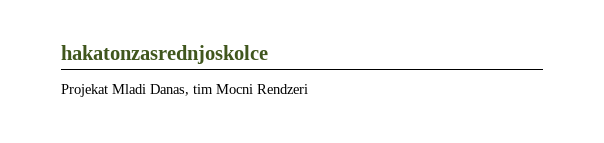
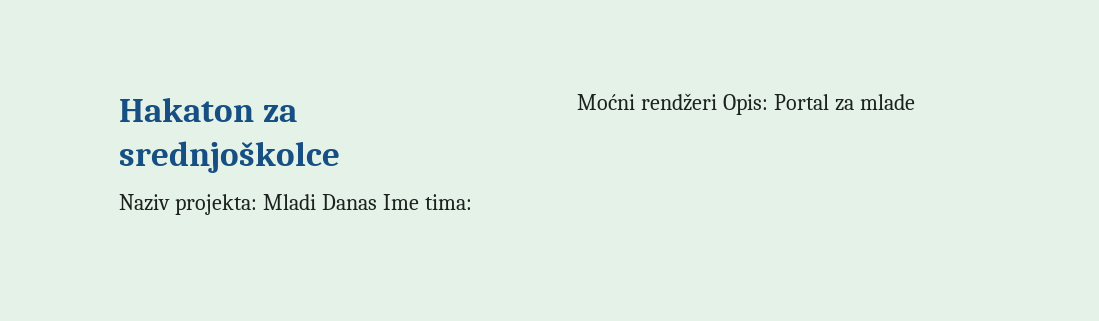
[61,45,268,64] [61,84,308,97] hakatonzasrednjoskolce // Projekat Mladi Danas, tim Mocni Rendzeri -> [119,97,298,122] [119,141,340,173] [119,194,472,215] [577,93,915,115] Hakaton za srednjoškolce // Naziv projekta: Mladi Danas Ime tima: Moćni rendžeri Opis: Portal za mlade

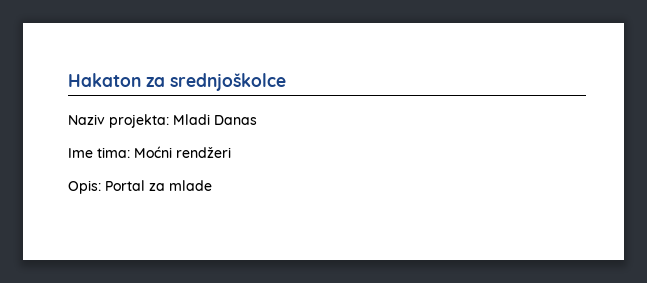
(377, 202) none -> (257, 120) //
(717, 102) none -> (231, 152) //

